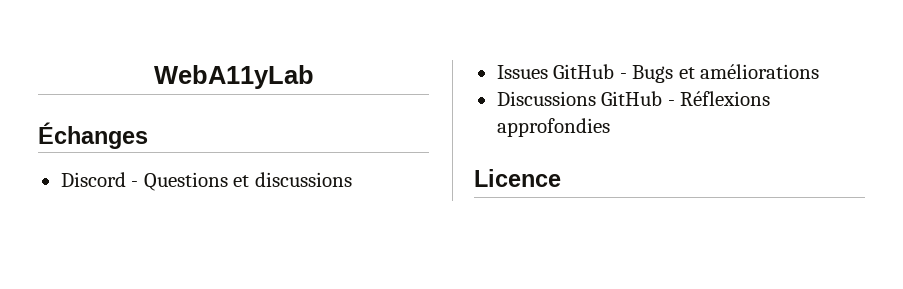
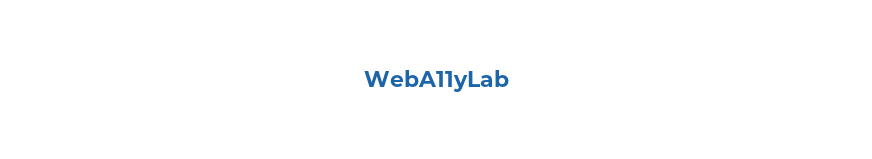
[38,122,148,149] [60,172,352,191] [496,64,820,83] [496,91,771,106] [496,118,610,137] [474,169,561,187] // Échanges // Discord - Questions et discussions // Issues GitHub - Bugs et améliorations // Discussions GitHub - Réflexions approfondies // Licence -> (509, 81) none

